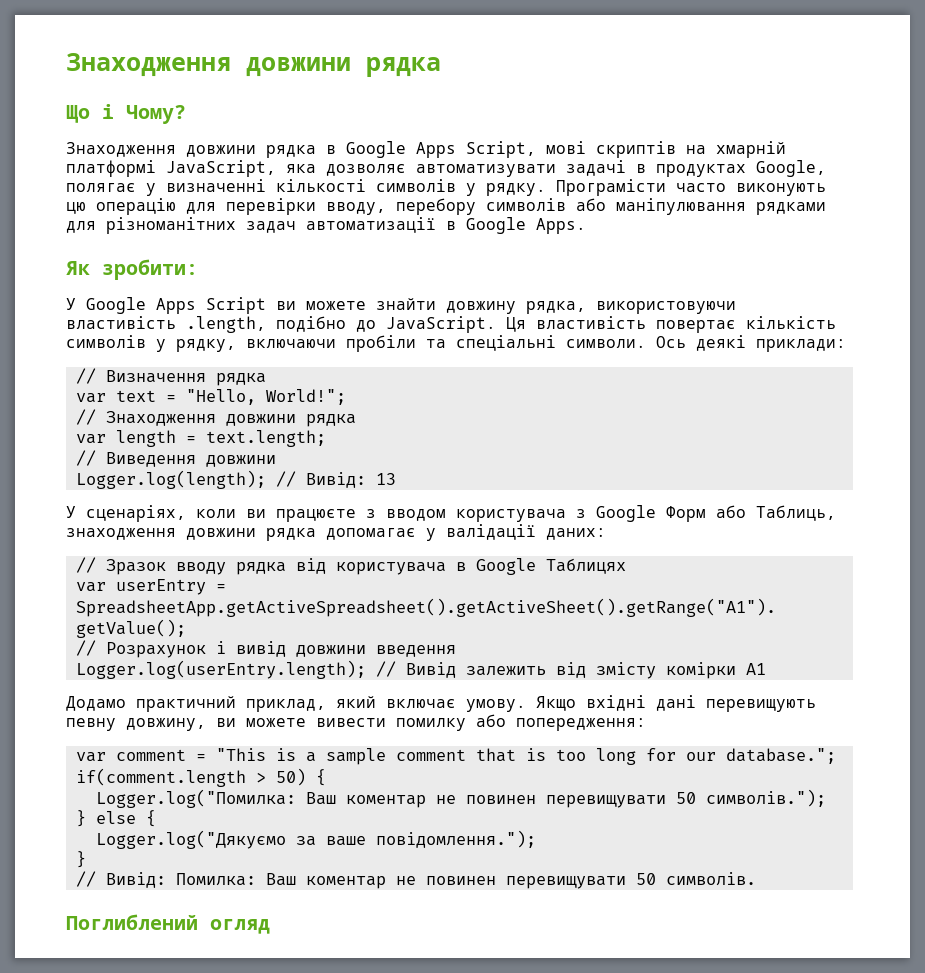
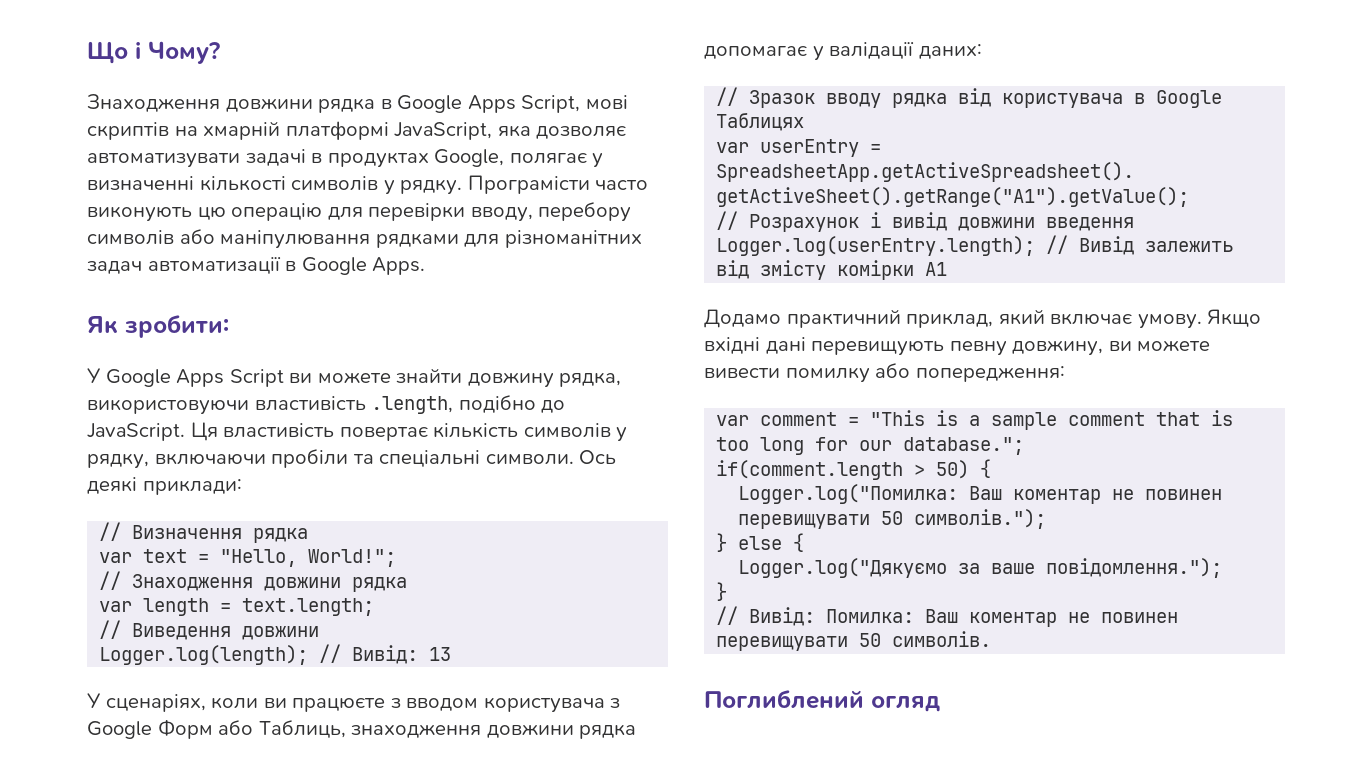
[66,53,441,77] Знаходження довжини рядка // -> (87, 52) none

